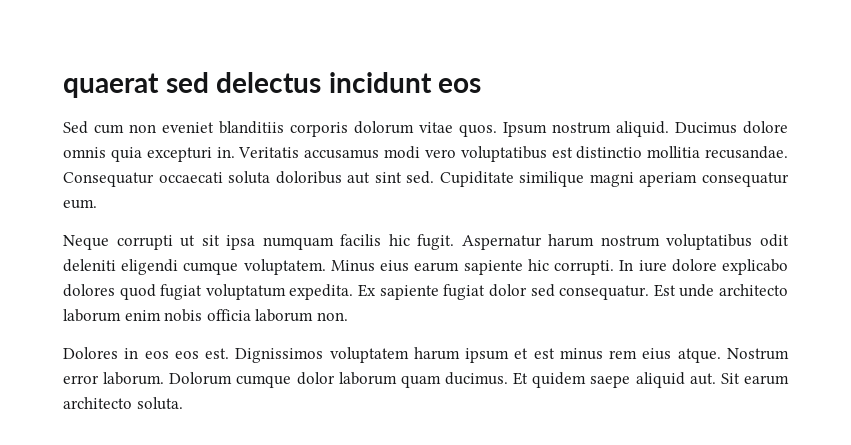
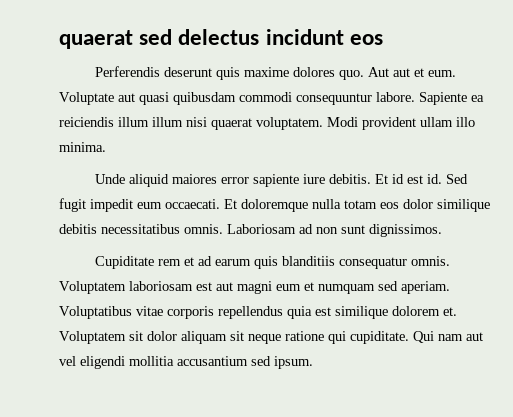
[63,121,788,137] [63,146,788,162] [63,171,789,187] [63,199,97,209] [63,234,790,250] [63,259,788,275] [63,284,788,300] [63,309,348,322] [63,347,789,363] [63,372,789,388] [63,397,183,410] Sed cum non eveniet blanditiis corporis dolorum vitae quos. Ipsum nostrum aliquid. Ducimus dolore omnis quia excepturi in. Veritatis accusamus modi vero voluptatibus est distinctio mollitia recusandae. Consequatur occaecati soluta doloribus aut sint sed. Cupiditate similique magni aperiam consequatur eum. // Neque corrupti ut sit ipsa numquam facilis hic fugit. Aspernatur harum nostrum voluptatibus odit deleniti eligendi cumque voluptatem. Minus eius earum sapiente hic corrupti. In iure dolore explicabo dolores quod fugiat voluptatum expedita. Ex sapiente fugiat dolor sed consequatur. Est unde architecto laborum enim nobis officia laborum non. // Dolores in eos eos est. Dignissimos voluptatem harum ipsum et est minus rem eius atque. Nostrum error laborum. Dolorum cumque dolor laborum quam ducimus. Et quidem saepe aliquid aut. Sit earum architecto soluta. -> [94,66,456,80] [59,92,484,105] [59,117,475,130] [59,142,106,152] [94,174,468,187] [59,198,490,212] [59,224,442,237] [94,256,450,269] [59,281,450,294] [59,306,457,319] [59,331,483,344] [59,356,313,369] Perferendis deserunt quis maxime dolores quo. Aut aut et eum. Voluptate aut quasi quibusdam commodi consequuntur labore. Sapiente ea reiciendis illum illum nisi quaerat voluptatem. Modi provident ullam illo minima. // Unde aliquid maiores error sapiente iure debitis. Et id est id. Sed fugit impedit eum occaecati. Et doloremque nulla totam eos dolor similique debitis necessitatibus omnis. Laboriosam ad non sunt dignissimos. // Cupiditate rem et ad earum quis blanditiis consequatur omnis. Voluptatem laboriosam est aut magni eum et numquam sed aperiam. Voluptatibus vitae corporis repellendus quia est similique dolorem et. Voluptatem sit dolor aliquam sit neque ratione qui cupiditate. Qui nam aut vel eligendi mollitia accusantium sed ipsum.

